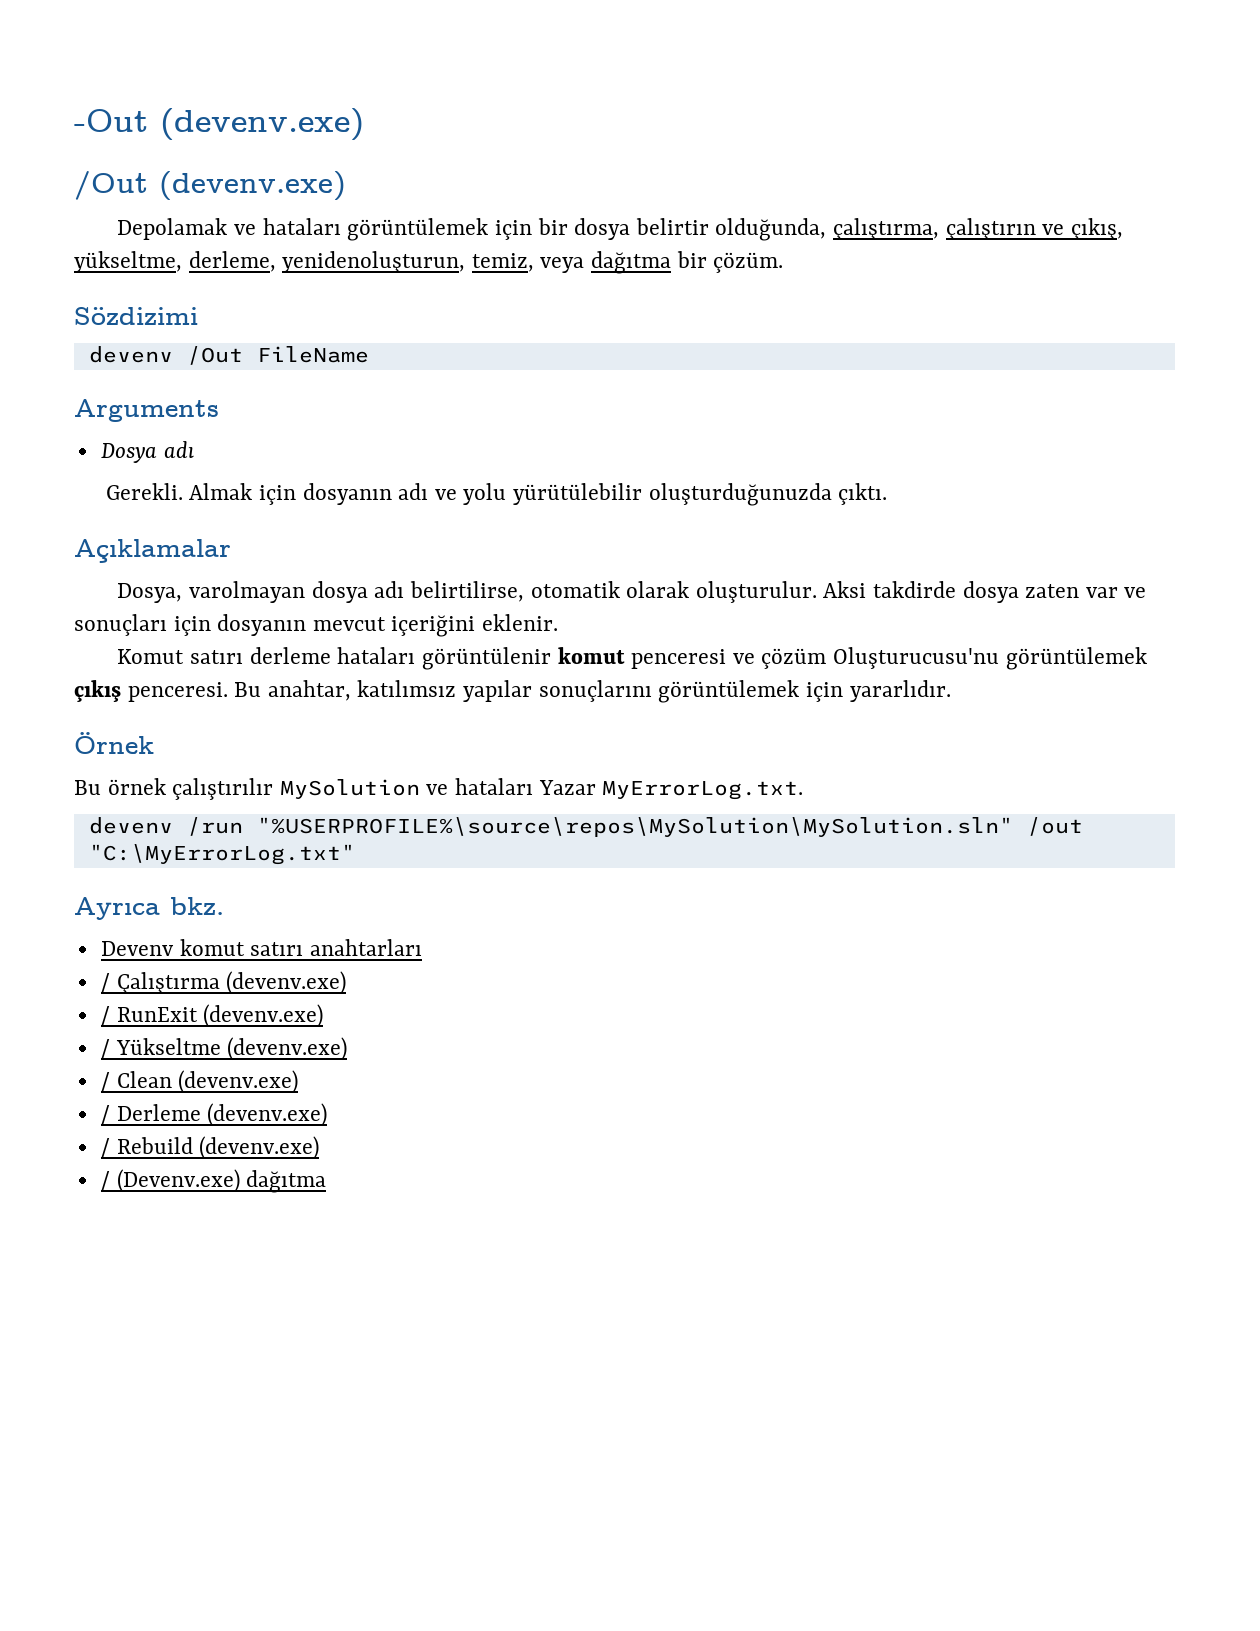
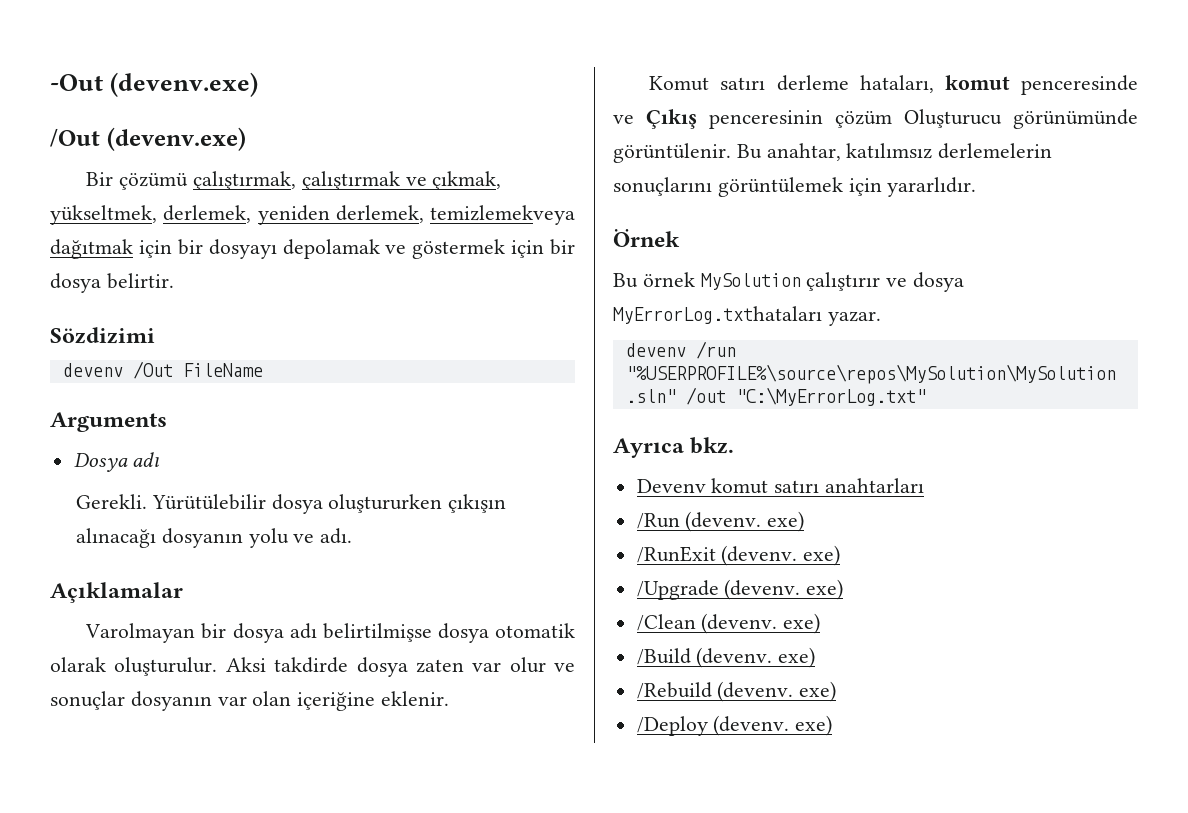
[117,218,1123,241] [74,251,784,274] Depolamak ve hataları görüntülemek için bir dosya belirtir olduğunda, çalıştırma, çalıştırın ve çıkış, yükseltme, derleme, yenidenoluşturun, temiz, veya dağıtma bir çözüm. -> [86,171,502,190] [50,205,575,225] [50,239,575,259] [50,273,174,293] Bir çözümü çalıştırmak, çalıştırmak ve çıkmak, yükseltmek, derlemek, yeniden derlemek, temizlemekveya dağıtmak için bir dosyayı depolamak ve göstermek için bir dosya belirtir.
[189,483,888,506] [74,539,231,563] [117,581,524,603] Almak için dosyanın adı ve yolu yürütülebilir oluşturduğunuzda çıktı. // Açıklamalar // Dosya, varolmayan dosya adı belirtilirse, -> [151,494,507,514] [75,528,353,548] [50,582,183,603] [85,623,489,643] Yürütülebilir dosya oluştururken çıkışın alınacağı dosyanın yolu ve adı. // Açıklamalar // Varolmayan bir dosya adı belirtilmişse dosya
[1124,587,1147,598] [74,614,559,637] [117,647,1147,670] [74,680,228,702] ve sonuçları için dosyanın mevcut içeriğini eklenir. // Komut satırı derleme hataları görüntülenir komut penceresi ve çözüm Oluşturucusu'nu görüntülemek çıkış penceresi. -> [509,657,575,673] [50,691,450,711] [649,75,1138,95] [613,109,1138,129] [613,143,731,163] olur ve sonuçlar dosyanın var olan içeriğine eklenir. // Komut satırı derleme hataları, komut penceresinde ve Çıkış penceresinin çözüm Oluşturucu görünümünde görüntülenir.
[463,680,533,702] yapılar -> [938,143,1053,159] derlemelerin
[172,778,804,800] çalıştırılır MySolution ve hataları Yazar MyErrorLog.txt. -> [700,272,965,292] [613,306,881,326] MySolution çalıştırır ve dosya MyErrorLog.txthataları yazar.
[100,971,347,995] [100,1004,324,1028] [100,1037,348,1061] [100,1070,299,1094] [100,1103,328,1127] [100,1136,320,1160] [100,1169,327,1193] / Çalıştırma (devenv.exe) // / RunExit (devenv.exe) // / Yükseltme (devenv.exe) // / Clean (devenv.exe) // / Derleme (devenv.exe) // / Rebuild (devenv.exe) // / (Devenv.exe) dağıtma -> [636,511,805,532] [636,545,841,566] [636,579,844,600] [636,613,821,634] [636,647,816,668] [636,681,837,702] [636,715,833,736] /Run (devenv. exe) // /RunExit (devenv. exe) // /Upgrade (devenv. exe) // /Clean (devenv. exe) // /Build (devenv. exe) // /Rebuild (devenv. exe) // /Deploy (devenv. exe)

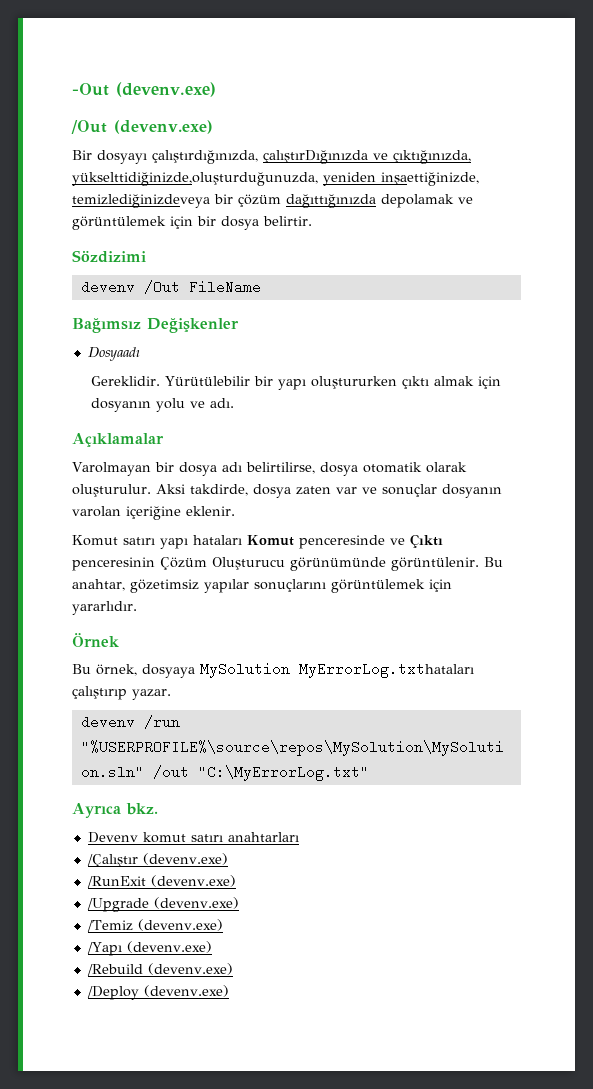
[119,171,502,190] [50,205,575,225] [50,239,277,259] çözümü çalıştırmak, çalıştırmak ve çıkmak, yükseltmek, derlemek, yeniden derlemek, temizlemekveya dağıtmak için bir dosyayı -> [97,150,471,164] [72,172,479,186] [72,194,376,208] dosyayı çalıştırdığınızda, çalıştırDığınızda ve çıktığınızda, yükselttidiğinizde,oluşturduğunuzda, yeniden inşaettiğinizde, temizlediğinizdeveya bir çözüm dağıttığınızda
[412,239,506,259] göstermek -> [72,216,166,230] görüntülemek
[50,412,167,432] [73,452,161,472] [75,494,507,514] [75,528,156,548] Arguments // Dosya adı // Gerekli. Yürütülebilir dosya oluştururken çıkışın alınacağı -> [72,318,239,333] [87,347,140,361] [90,376,501,390] Bağımsız Değişkenler // Dosyaadı // Gereklidir. Yürütülebilir bir yapı oluştururken çıktı almak için
[322,623,432,642] belirtilmişse -> [245,462,315,474] belirtilirse,
[274,657,349,673] takdirde -> [190,484,248,496] takdirde,
[509,657,546,673] olur -> (357, 490) none
[217,691,292,706] var olan -> [72,506,121,517] varolan
[776,75,1138,95] [613,109,892,129] derleme hataları, komut penceresinde ve Çıkış penceresinin çözüm -> [160,534,443,549] [72,557,207,571] yapı hataları Komut penceresinde ve Çıktı penceresinin Çözüm
[846,143,1053,159] katılımsız derlemelerin -> [130,579,249,593] gözetimsiz yapılar
[642,272,965,292] [613,306,822,324] örnek MySolution çalıştırır ve dosya MyErrorLog.txthataları -> [96,662,474,678] [72,686,127,700] örnek, dosyaya MySolution MyErrorLog.txthataları çalıştırıp
[636,511,805,532] /Run (devenv. exe) -> [86,853,228,867] /Çalıştır (devenv.exe)
[721,545,841,566] (devenv. exe) -> [150,875,236,887] (devenv.exe)
[724,579,844,600] [636,613,821,634] [636,647,816,668] (devenv. exe) // /Clean (devenv. exe) // /Build (devenv. exe) -> [153,897,239,909] [86,919,223,932] [86,941,212,956] (devenv.exe) // /Temiz (devenv.exe) // /Yapı (devenv.exe)
[717,681,837,702] (devenv. exe) -> [147,963,233,975] (devenv.exe)
[713,715,833,736] (devenv. exe) -> [143,985,229,997] (devenv.exe)

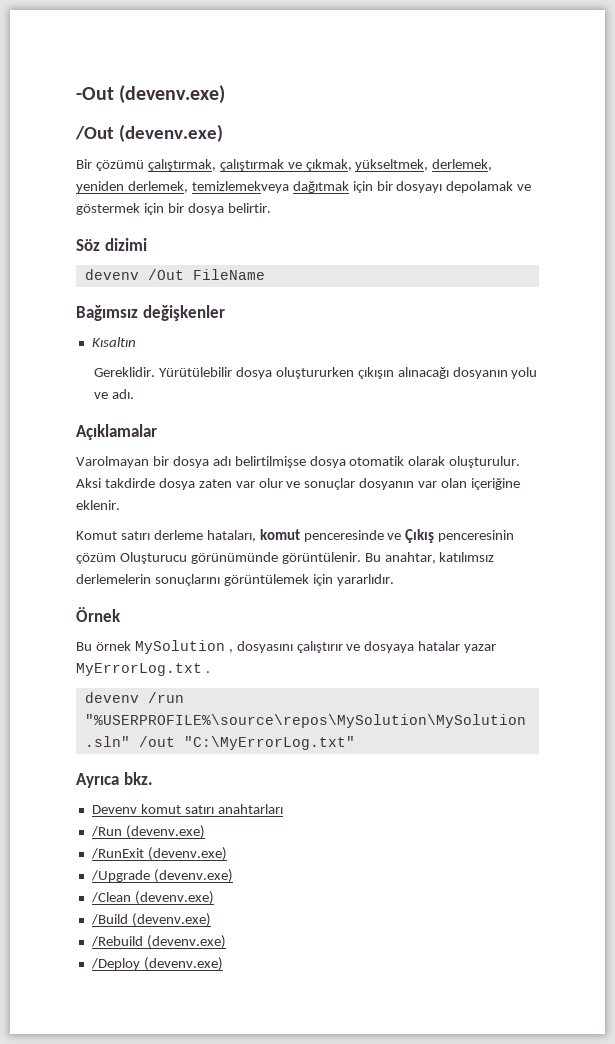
[97,150,471,164] [72,172,479,186] [72,194,376,208] dosyayı çalıştırdığınızda, çalıştırDığınızda ve çıktığınızda, yükselttidiğinizde,oluşturduğunuzda, yeniden inşaettiğinizde, temizlediğinizdeveya bir çözüm dağıttığınızda -> [95,159,493,171] [76,181,443,193] çözümü çalıştırmak, çalıştırmak ve çıkmak, yükseltmek, derlemek, yeniden derlemek, temizlemekveya dağıtmak için bir dosyayı
[72,216,166,230] görüntülemek -> [76,203,140,215] göstermek
[72,250,146,263] Sözdizimi -> [76,238,147,251] Söz dizimi
[147,318,239,333] [87,347,140,361] Değişkenler // Dosyaadı -> [142,305,225,321] [91,337,136,347] değişkenler // Kısaltın
[253,376,501,390] bir yapı oluştururken çıktı almak için -> [235,367,449,379] dosya oluştururken çıkışın alınacağı
[245,462,315,474] belirtilirse, -> [234,456,306,468] belirtilmişse
[190,484,248,496] takdirde, -> [104,478,155,488] takdirde
(357, 490) none -> [258,478,283,488] olur
[72,506,121,517] varolan -> [418,478,468,488] var olan
[160,534,443,549] [72,557,207,571] yapı hataları Komut penceresinde ve Çıktı penceresinin Çözüm -> [153,529,515,543] [76,553,116,564] derleme hataları, komut penceresinde ve Çıkış penceresinin çözüm
[130,579,249,593] gözetimsiz yapılar -> [439,552,495,562] [76,574,151,584] katılımsız derlemelerin
[96,662,474,678] [72,686,171,700] örnek, dosyaya MySolution MyErrorLog.txthataları çalıştırıp yazar. -> [95,640,497,654] [76,663,210,676] örnek MySolution , dosyasını çalıştırır ve dosyaya hatalar yazar MyErrorLog.txt .
[86,854,138,867] /Çalıştır -> [90,826,122,837] /Run
[86,919,223,932] [86,942,122,956] /Temiz (devenv.exe) // /Yapı -> [90,891,214,905] [90,914,128,925] /Clean (devenv.exe) // /Build

